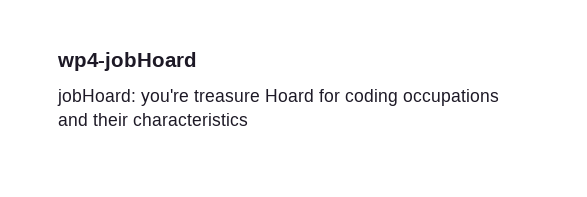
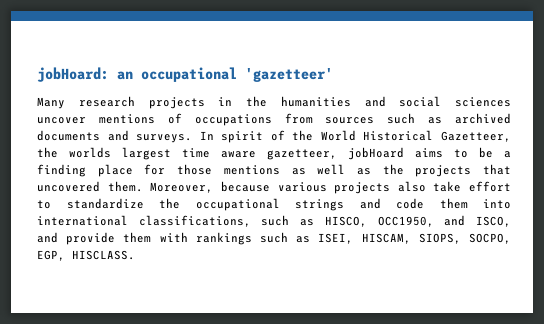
[57,52,197,71] [57,89,499,106] [58,113,248,126] wp4-jobHoard // jobHoard: you're treasure Hoard for coding occupations and their characteristics -> [37,67,333,82] [37,96,511,109] [37,113,511,126] [37,130,511,143] [37,147,511,160] [37,164,511,177] [37,181,511,194] [37,198,511,211] [37,215,512,227] [37,232,511,245] [37,250,135,261] jobHoard: an occupational 'gazetteer' // Many research projects in the humanities and social sciences uncover mentions of occupations from sources such as archived documents and surveys. In spirit of the World Historical Gazetteer, the worlds largest time aware gazetteer, jobHoard aims to be a finding place for those mentions as well as the projects that uncovered them. Moreover, because various projects also take effort to standardize the occupational strings and code them into international classifications, such as HISCO, OCC1950, and ISCO, and provide them with rankings such as ISEI, HISCAM, SIOPS, SOCPO, EGP, HISCLASS.

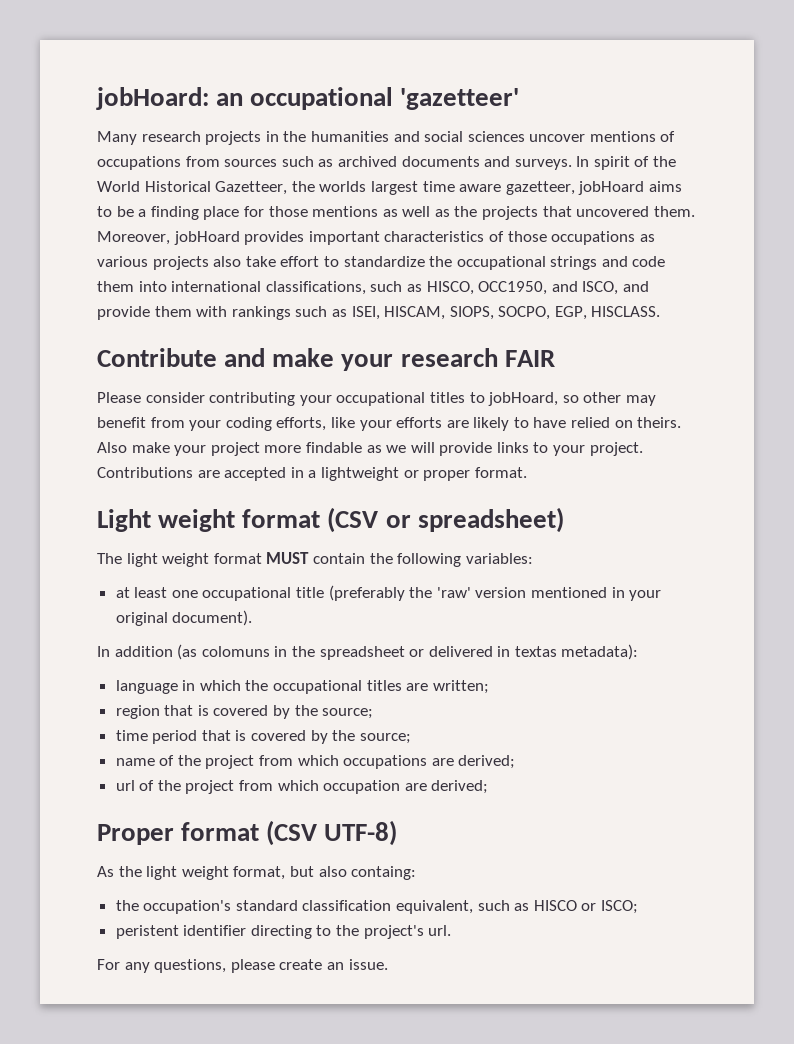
[220,181,270,192] because -> [173,231,655,245] jobHoard provides important characteristics of those occupations as
(135, 255) none -> [97,348,555,371] [97,392,656,406] [97,417,682,431] [97,442,643,456] [97,467,527,481] [97,507,564,533] [97,552,533,567] [115,585,662,601] [115,610,253,626] [97,644,639,660] [115,680,489,694] [115,705,374,719] [115,730,411,744] [115,755,516,769] [115,780,489,794] [97,820,398,846] [97,866,417,880] [115,900,639,914] [115,925,452,939] [97,959,388,973] // Contribute and make your research FAIR // Please consider contributing your occupational titles to jobHoard, so other may benefit from your coding efforts, like your efforts are likely to have relied on theirs. Also make your project more findable as we will provide links to your project. Contributions are accepted in a lightweight or proper format. // Light weight format (CSV or spreadsheet) // The light weight format MUST contain the following variables: // at least one occupational title (preferably the 'raw' version mentioned in your original document). // In addition (as colomuns in the spreadsheet or delivered in textas metadata): // language in which the occupational titles are written; // region that is covered by the source; // time period that is covered by the source; // name of the project from which occupations are derived; // url of the project from which occupation are derived; // Proper format (CSV UTF-8) // As the light weight format, but also containg: // the occupation's standard classification equivalent, such as HISCO or ISCO; // peristent identifier directing to the project's url. // For any questions, please create an issue.

